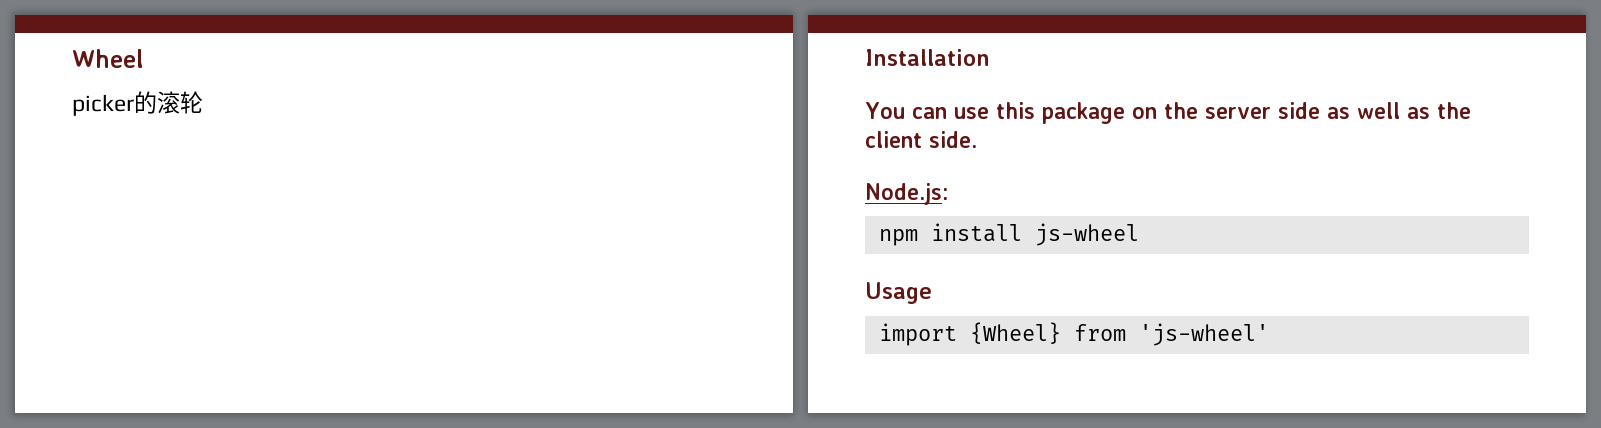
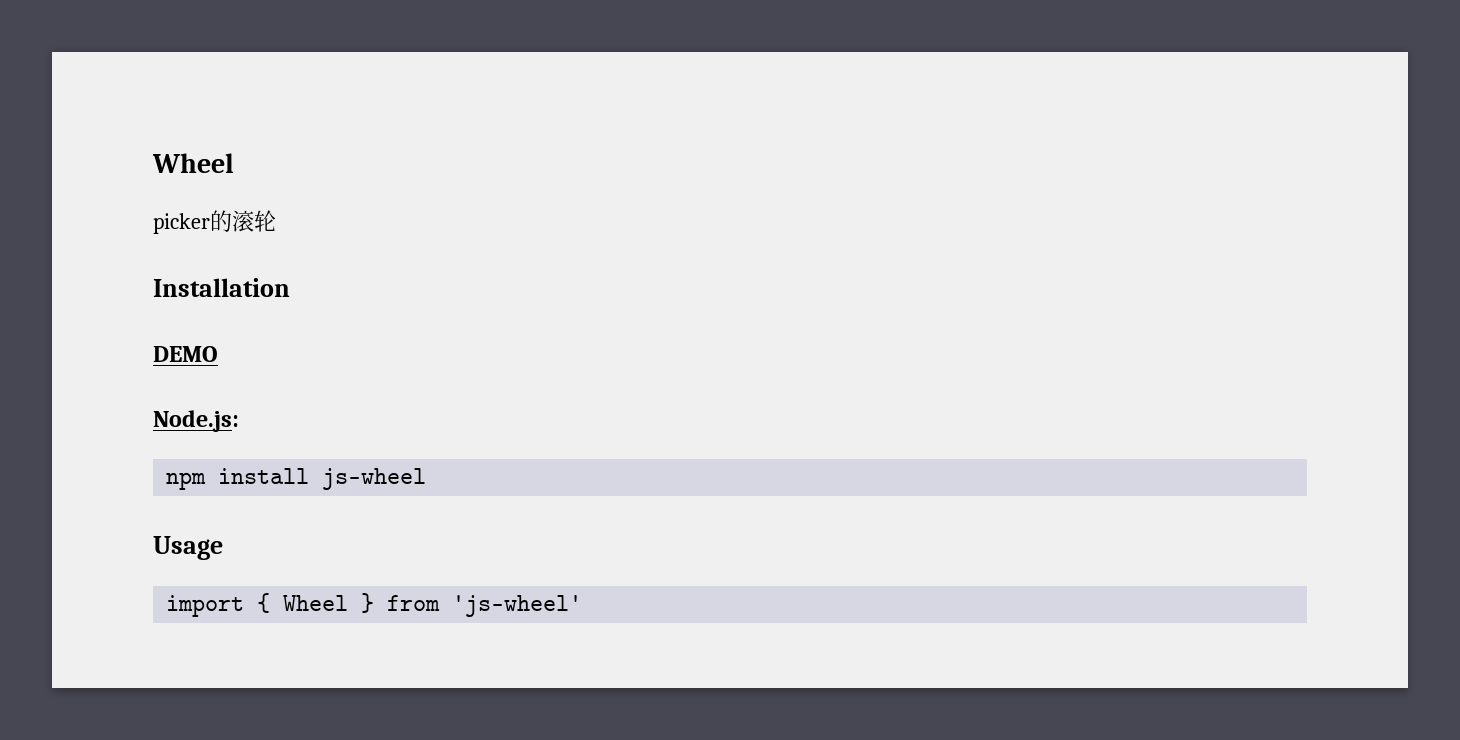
[865,102,1471,124] [865,131,977,148] You can use this package on the server side as well as the client side. -> [153,346,218,362] DEMO
[969,322,1061,344] {Wheel} -> [257,593,375,613] { Wheel }

